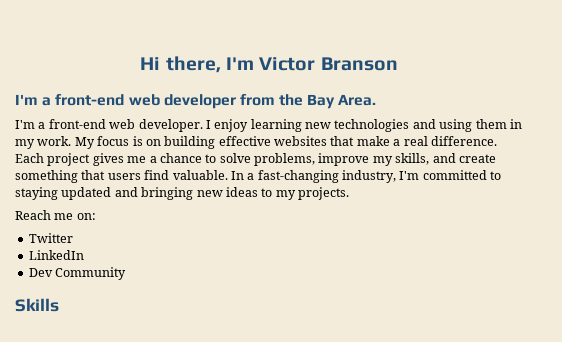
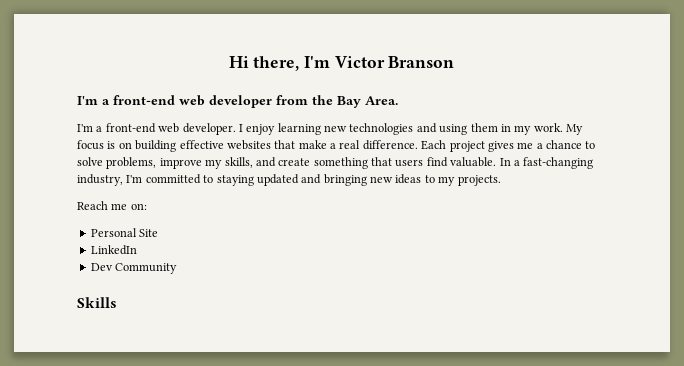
[28,233,73,243] Twitter -> [90,228,159,237] Personal Site

